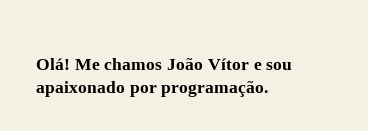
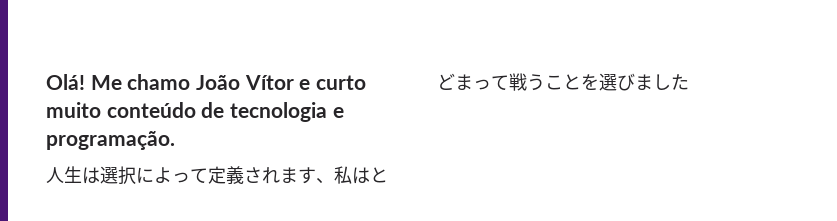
[104,58,163,70] chamos -> [127,74,191,90] chamo
[266,62,293,70] [36,81,269,97] sou apaixonado por programação. -> [316,75,367,90] [46,102,344,122] [46,131,175,150] [46,166,388,185] [437,73,689,91] curto muito conteúdo de tecnologia e programação. // 人生は選択によって定義されます、私はとどまって戦うことを選びました

